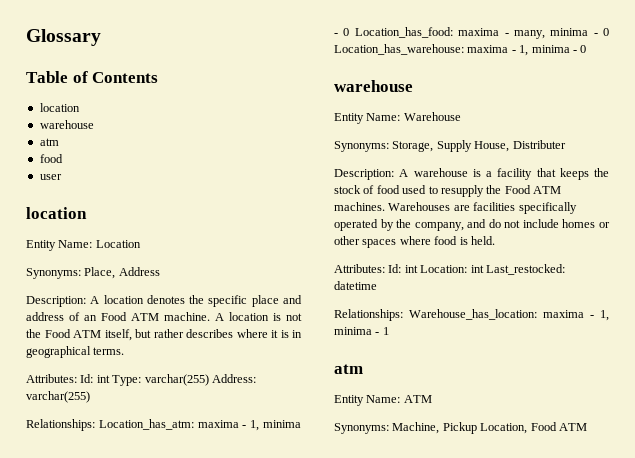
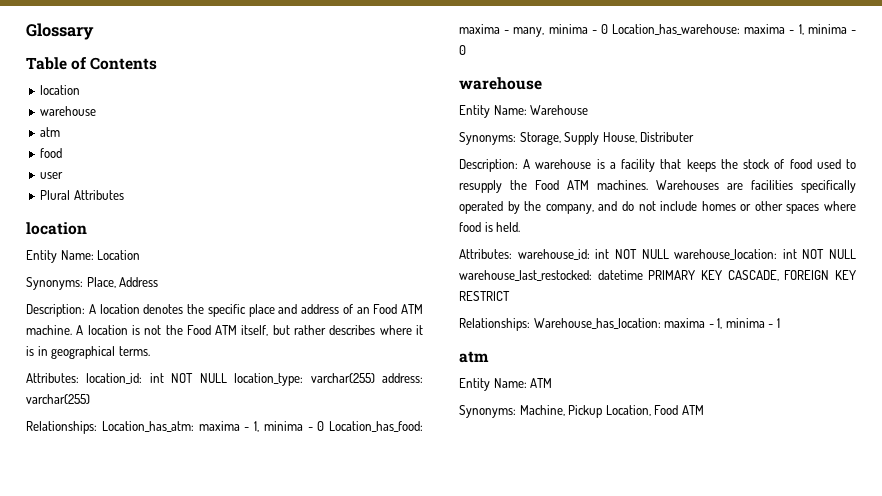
(62, 177) none -> [40,190,124,200] // Plural Attributes
[80,374,256,386] Id: int Type: varchar(255) Address: -> [86,373,423,386] location_id: int NOT NULL location_type: varchar(255) address:
[388,264,565,275] [334,281,377,290] Id: int Location: int Last_restocked: datetime -> [517,249,856,260] [459,270,856,281] [459,291,510,301] warehouse_id: int NOT NULL warehouse_location: int NOT NULL warehouse_last_restocked: datetime PRIMARY KEY CASCADE, FOREIGN KEY RESTRICT

